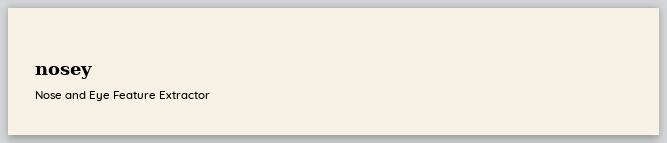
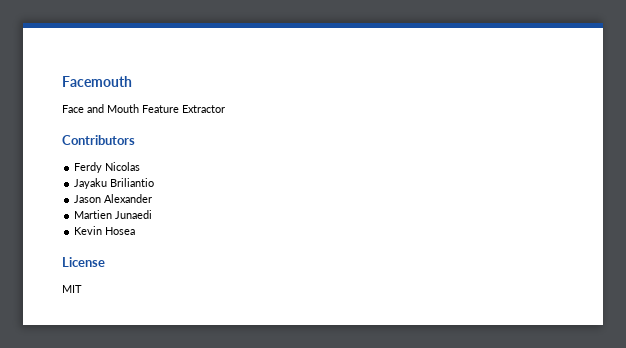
[35,66,92,79] [35,91,211,101] nosey // Nose and Eye Feature Extractor -> [62,76,132,87] [62,104,225,113] [62,135,135,145] [74,162,141,173] [74,178,155,189] [74,194,153,203] [74,210,153,219] [74,226,136,235] [62,257,105,267] [62,285,82,293] Facemouth // Face and Mouth Feature Extractor // Contributors // Ferdy Nicolas // Jayaku Briliantio // Jason Alexander // Martien Junaedi // Kevin Hosea // License // MIT

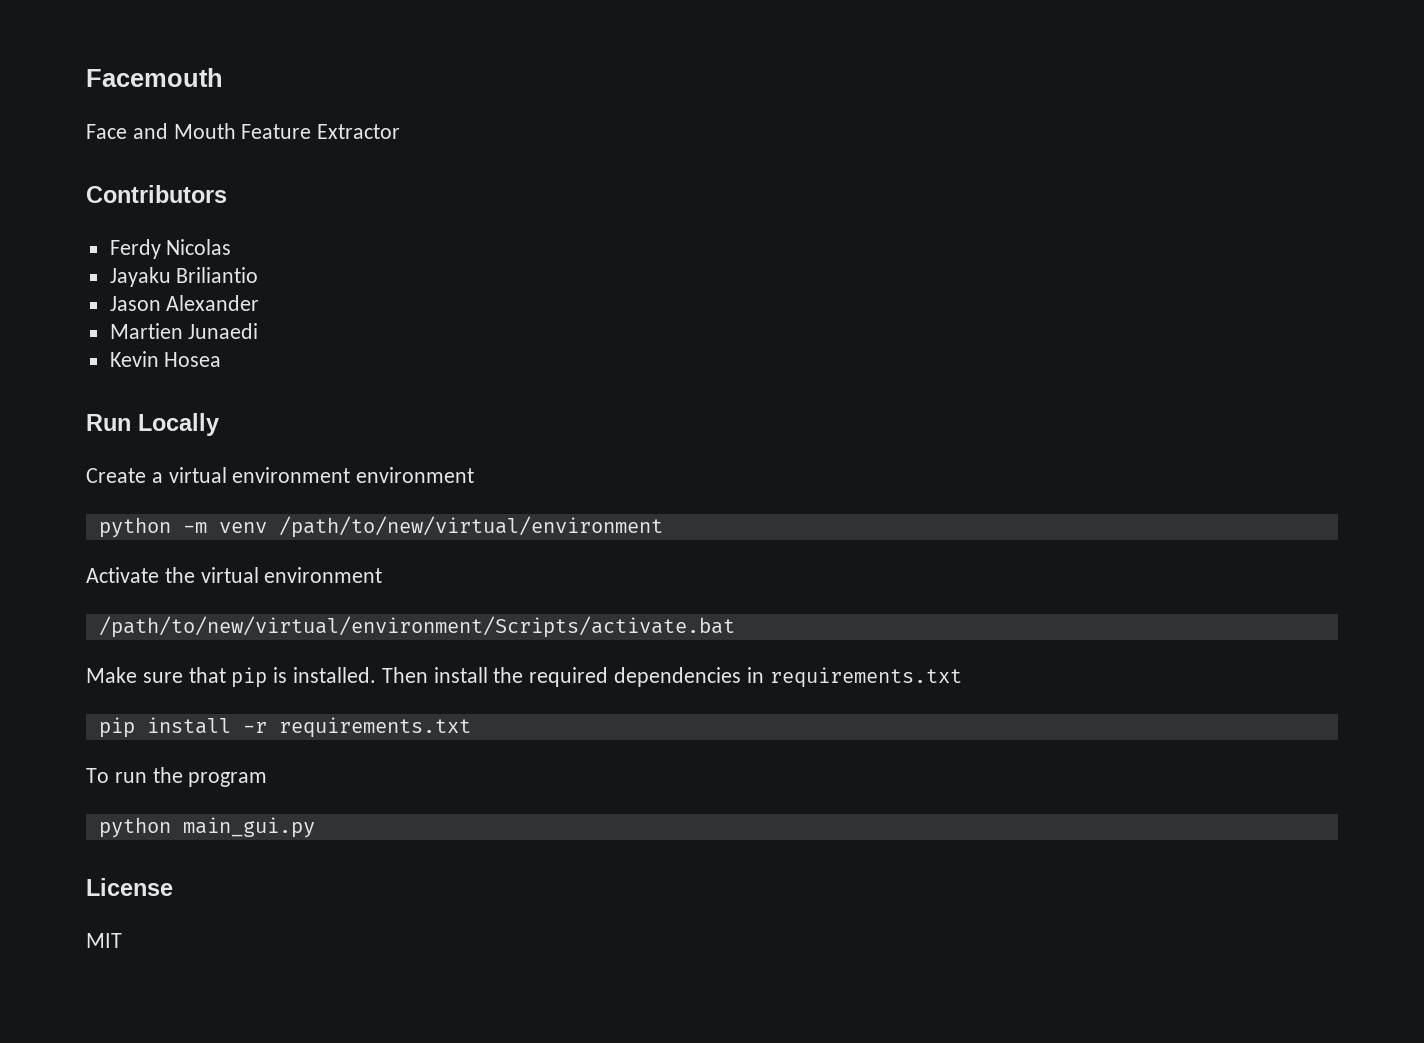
(136, 231) none -> [86,413,219,436] [86,467,475,483] [98,516,663,538] [86,567,383,583] [98,616,735,638] [86,667,962,688] [98,717,471,738] [86,767,268,787] [98,817,315,838] // Run Locally // Create a virtual environment environment // python -m venv /path/to/new/virtual/environment // Activate the virtual environment // /path/to/new/virtual/environment/Scripts/activate.bat // Make sure that pip is installed. Then install the required dependencies in requirements.txt // pip install -r requirements.txt // To run the program // python main_gui.py

